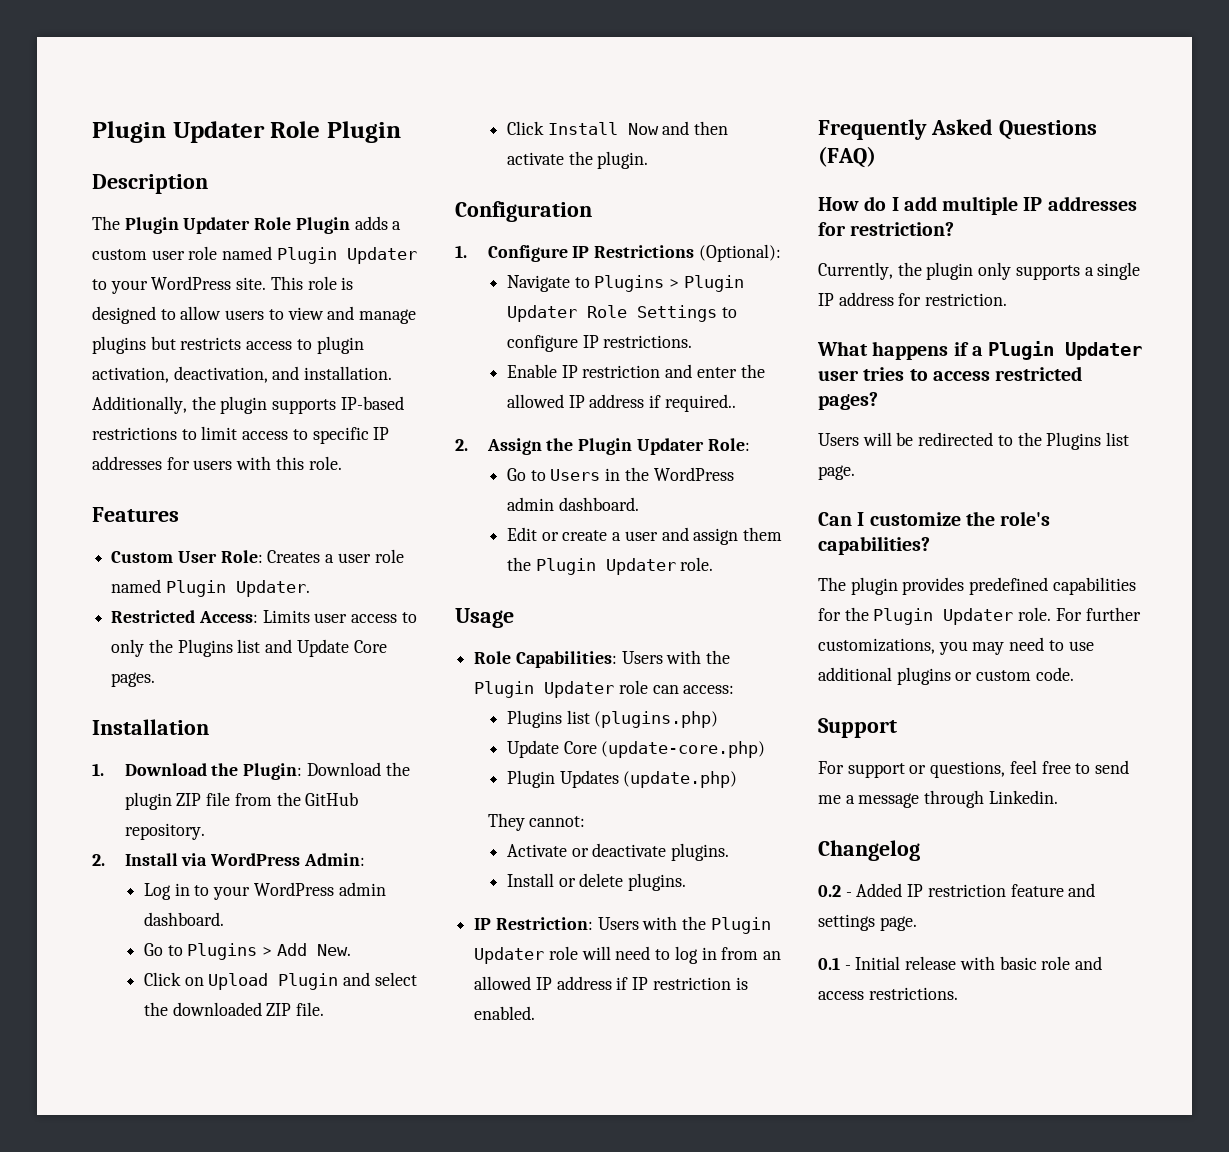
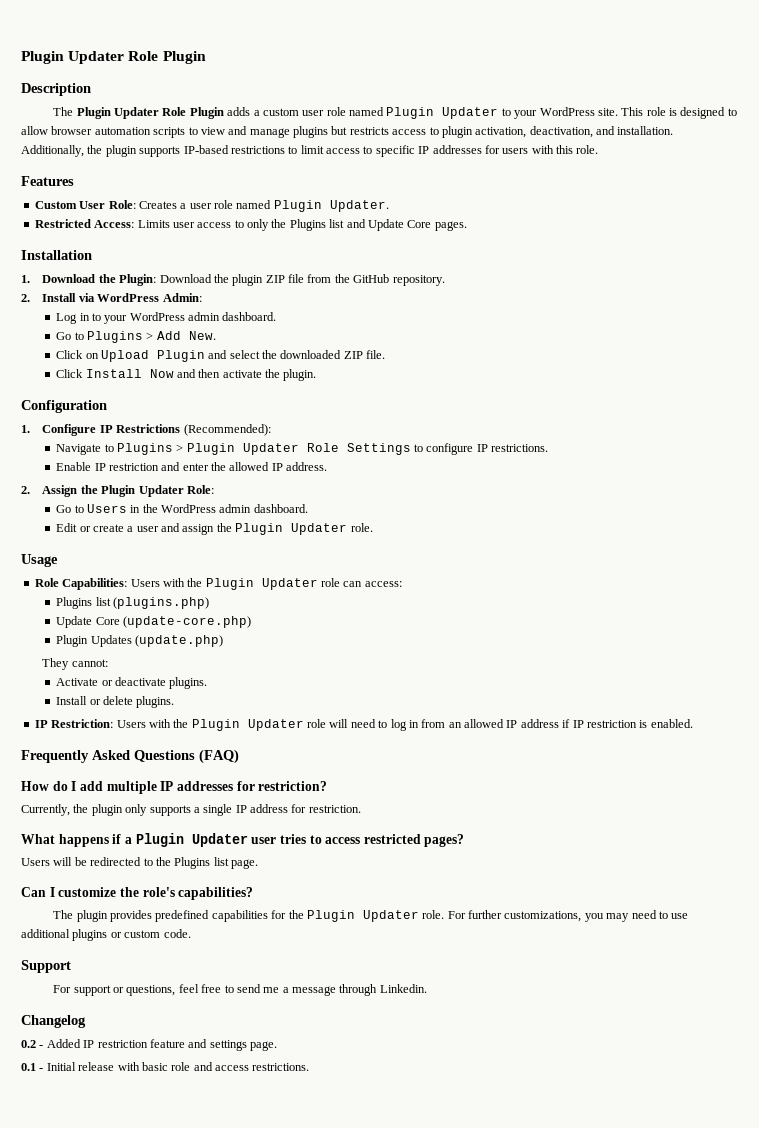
[225,310,265,320] users -> [51,126,186,138] browser automation scripts
[698,244,781,262] (Optional): -> [183,424,271,436] (Recommended):
[589,394,736,412] address if required.. -> [286,462,328,471] address.
[743,527,783,541] them -> (215, 529) none

